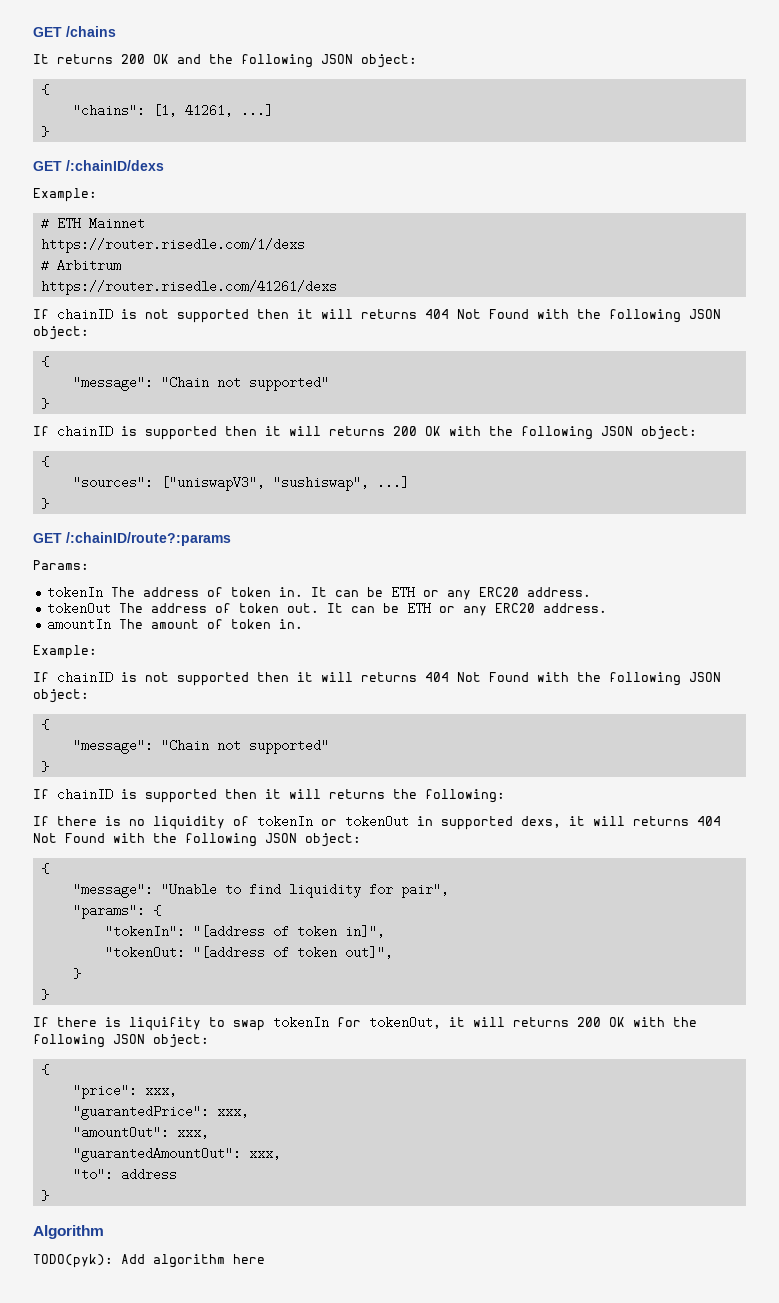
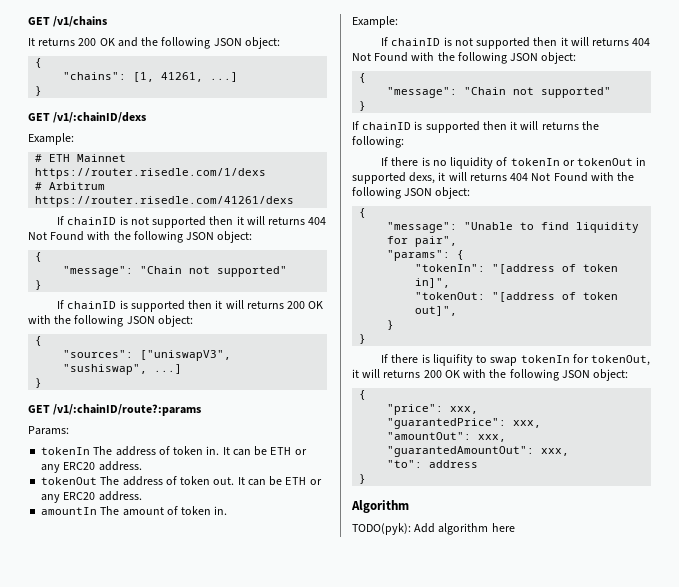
[33,26,116,37] GET /chains -> [28,16,108,27] GET /v1/chains
[66,160,164,171] /:chainID/dexs -> [53,112,147,123] /v1/:chainID/dexs
[66,532,231,546] /:chainID/route?:params -> [53,404,202,416] /v1/:chainID/route?:params

